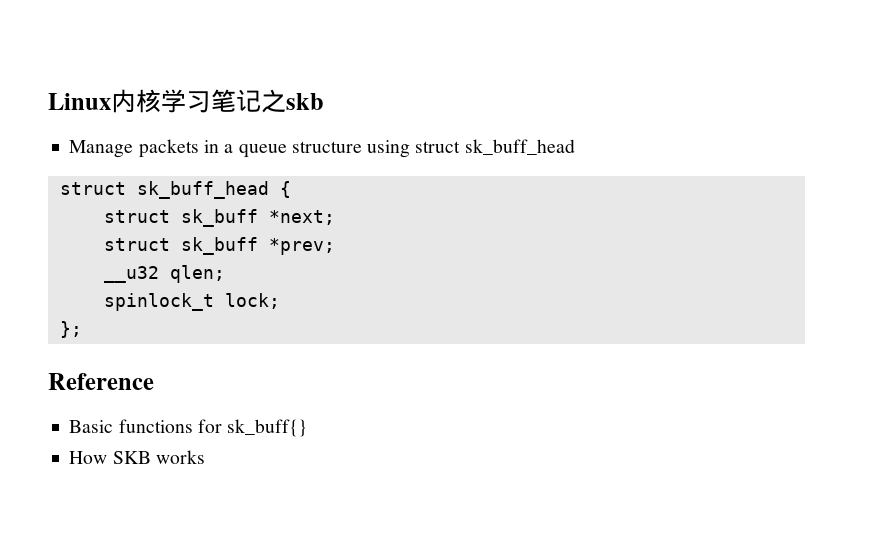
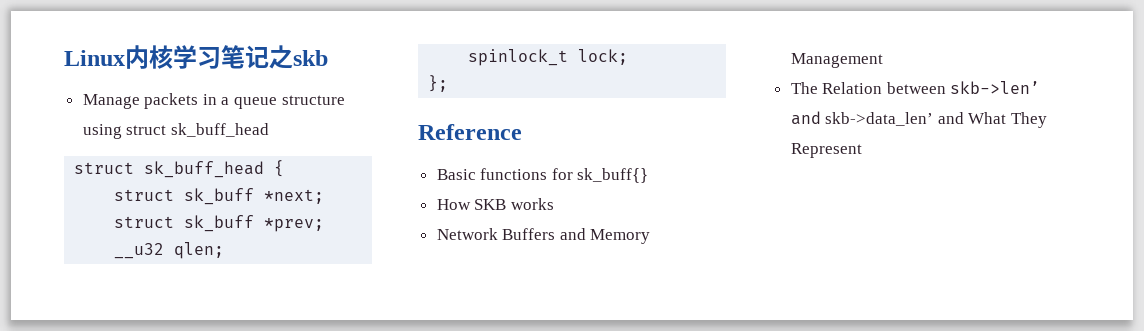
(205, 457) none -> [436,228,651,244] [790,53,883,68] [790,81,1041,94] [790,111,1048,128] [790,143,862,158] // Network Buffers and Memory Management // The Relation between skb->len’ and skb->data_len’ and What They Represent

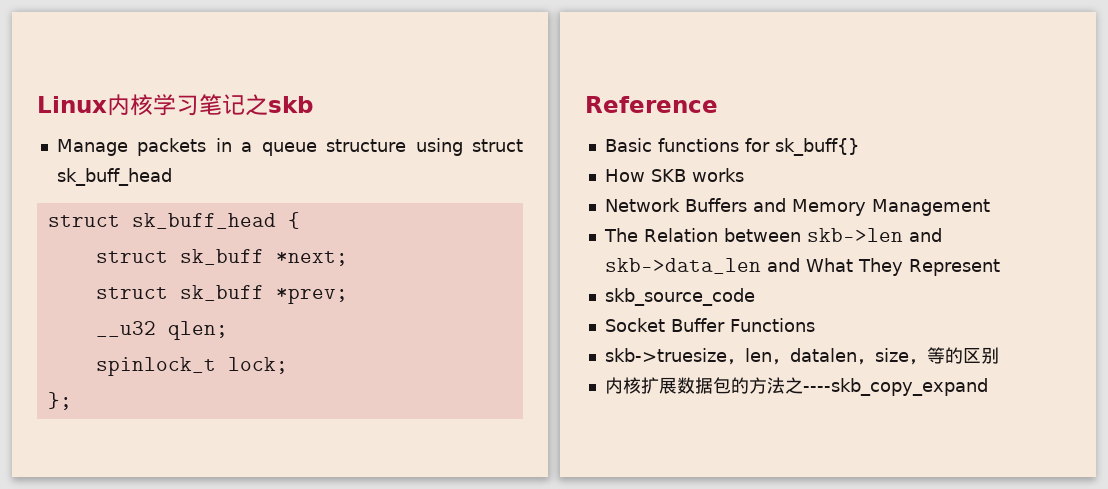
[950,81,1041,94] [790,111,934,126] skb->len’ and skb->data_len’ -> [806,228,942,242] [604,258,761,274] skb->len and skb->data_len
(862, 150) none -> [604,288,755,306] [604,318,815,332] [604,347,999,365] [604,377,988,396] // skb_source_code // Socket Buffer Functions // skb->truesize，len，datalen，size，等的区别 // 内核扩展数据包的方法之----skb_copy_expand

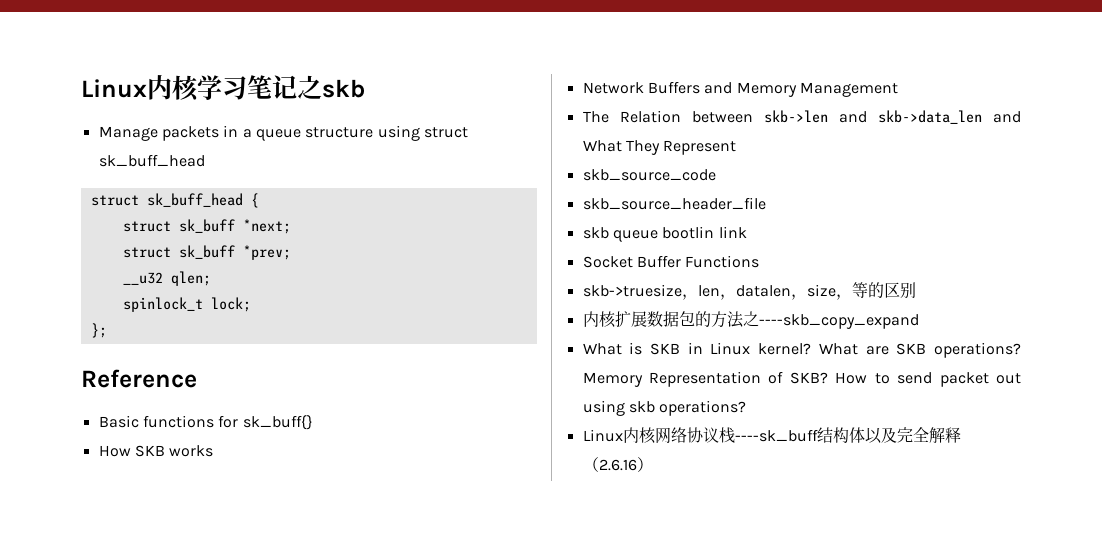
(755, 297) none -> [582,197,766,210] [582,226,747,242] // skb_source_header_file // skb queue bootlin link
(988, 387) none -> [582,342,1021,358] [582,371,1021,387] [582,400,747,416] [582,427,961,444] [582,457,653,472] // What is SKB in Linux kernel? What are SKB operations? Memory Representation of SKB? How to send packet out using skb operations? // Linux内核网络协议栈----sk_buff结构体以及完全解释（2.6.16）

